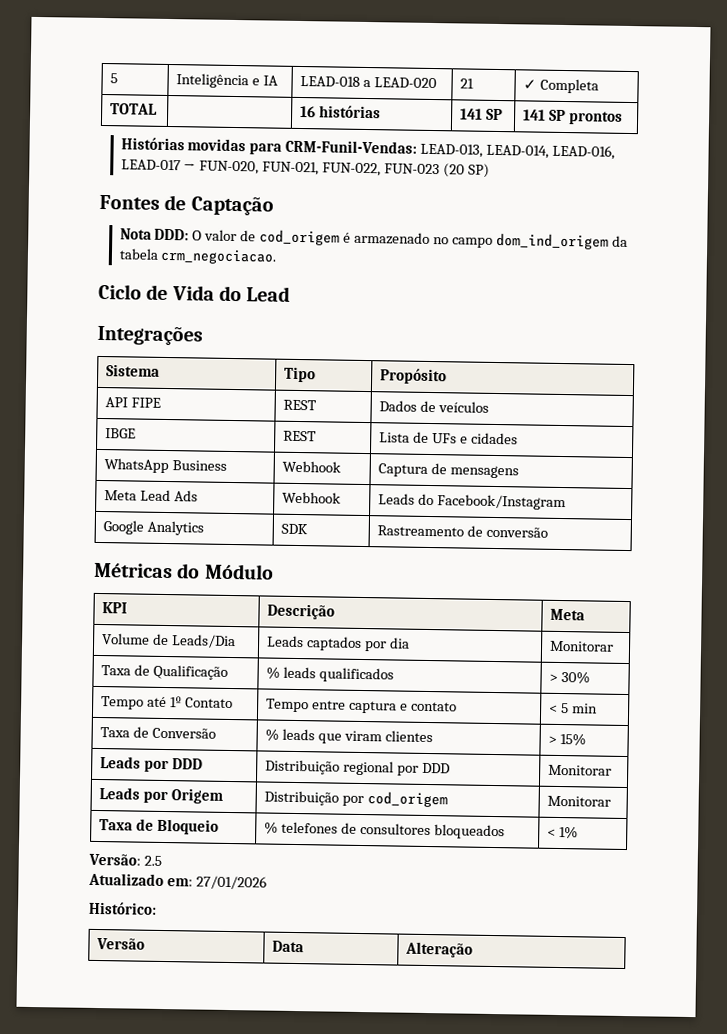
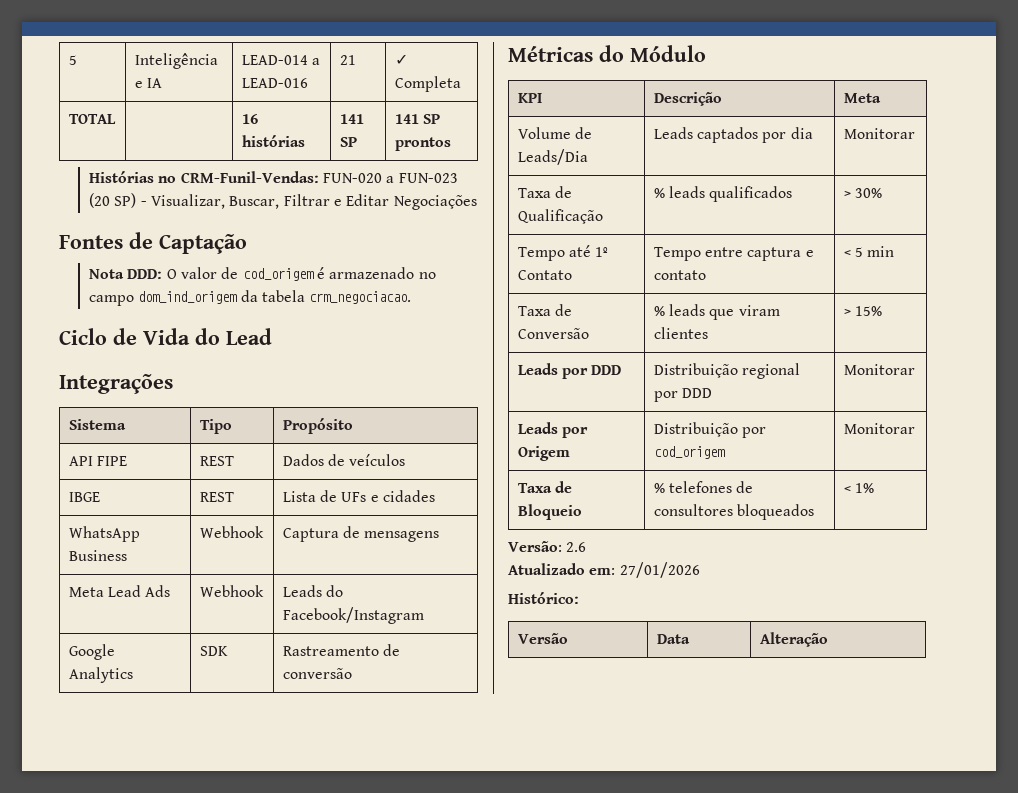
[299,75,437,89] LEAD-018 a LEAD-020 -> [241,55,320,65] [241,78,308,88] LEAD-014 a LEAD-016
[187,138,615,160] [120,159,490,178] movidas para CRM-Funil-Vendas: LEAD-013, LEAD-014, LEAD-016, LEAD-017 → FUN-020, FUN-021, FUN-022, FUN-023 (20 SP) -> [158,171,458,183] [88,193,477,210] no CRM-Funil-Vendas: FUN-020 a FUN-023 (20 SP) - Visualizar, Buscar, Filtrar e Editar Negociações
[143,855,162,866] 2.5 -> [566,542,587,552] 2.6

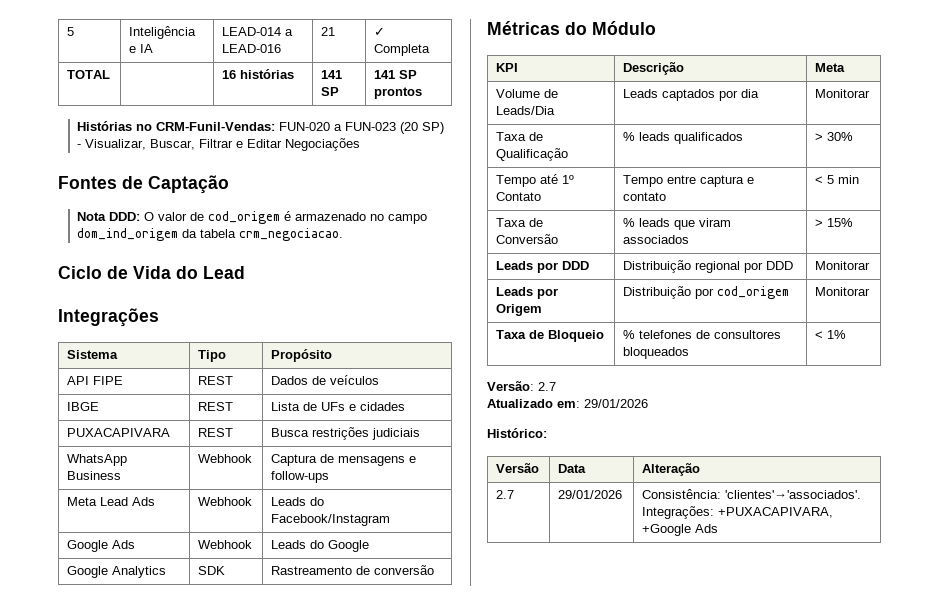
(435, 496) none -> [67,428,171,437] [198,428,234,437] [271,427,421,440] // PUXACAPIVARA | REST | Busca restrições judiciais
(440, 536) none -> [409,456,417,463] [271,471,330,483] e follow-ups
(424, 615) none -> [67,540,136,552] [198,540,253,549] [271,540,370,552] // Google Ads | Webhook | Leads do Google
[653,327,708,339] clientes -> [623,235,690,244] associados
[566,542,587,552] 2.6 -> [538,382,556,391] 2.7
[619,562,700,578] 27/01/2026 -> [584,399,648,408] 29/01/2026
(828, 639) none -> [496,490,515,499] [558,490,623,499] [642,489,862,499] [642,506,834,519] [642,524,719,536] // 2.7 | 29/01/2026 | Consistência: 'clientes'→'associados'. Integrações: +PUXACAPIVARA, +Google Ads

